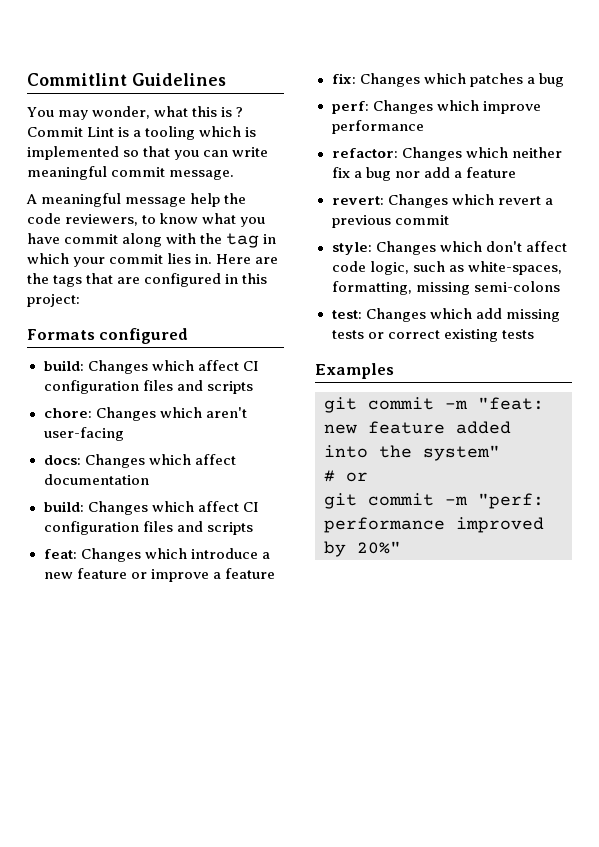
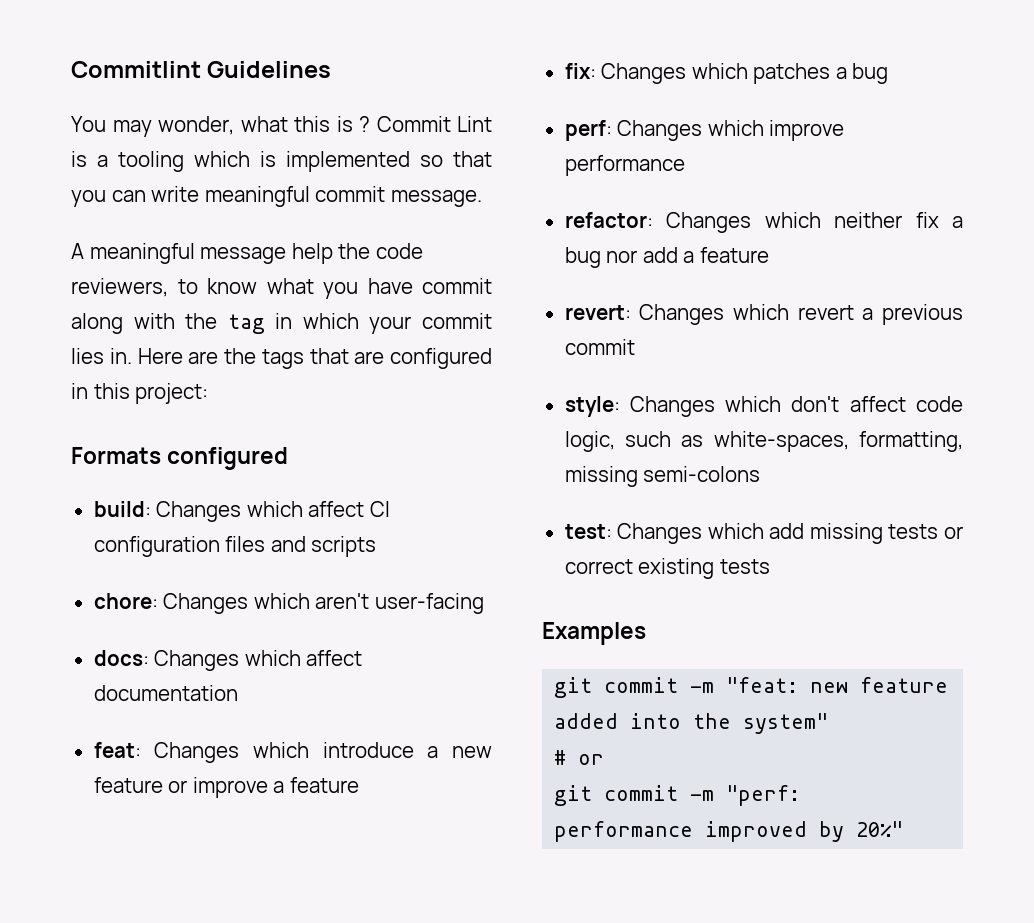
[43,501,259,515] [43,521,253,535] // build: Changes which affect CI configuration files and scripts -> (238, 693) none

